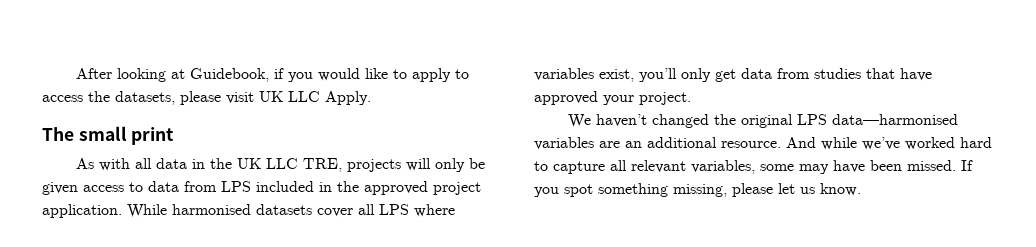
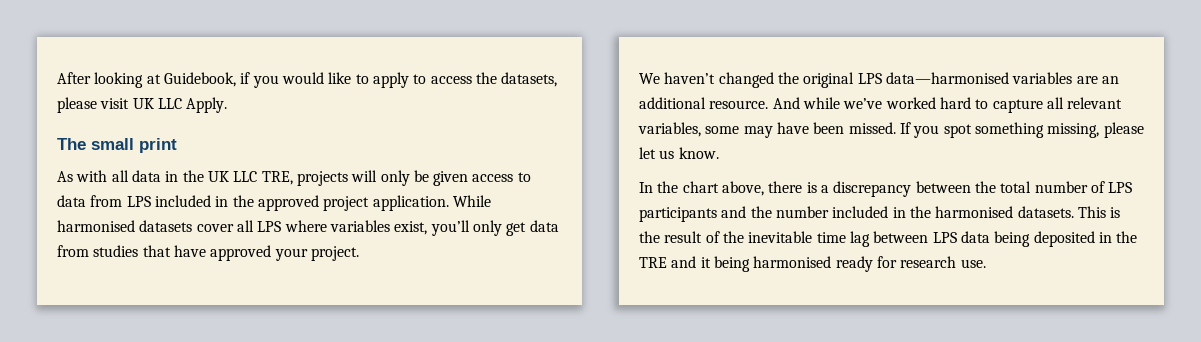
(861, 189) none -> [639,181,1133,197] [639,206,1121,222] [639,231,1138,247] [639,256,986,272] // In the chart above, there is a discrepancy between the total number of LPS participants and the number included in the harmonised datasets. This is the result of the inevitable time lag between LPS data being deposited in the TRE and it being harmonised ready for research use.

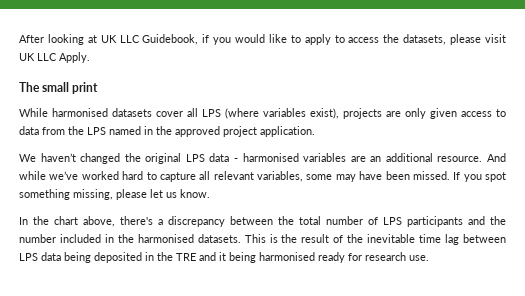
(161, 79) none -> [100,35,140,43] UK LLC
[57,170,531,186] [57,195,449,211] As with all data in the UK LLC TRE, projects will only be given access to data from LPS included in the approved project application. -> (99, 88) none
[284,220,559,236] [57,245,359,261] where variables exist, you’ll only get data from studies that have approved your project. -> [225,108,506,119] [19,126,315,137] (where variables exist), projects are only given access to data from the LPS named in the approved project application.
[885,72,1009,84] data—harmonised -> [209,153,299,162] data - harmonised
[768,181,817,193] there is -> [120,216,153,225] there's

